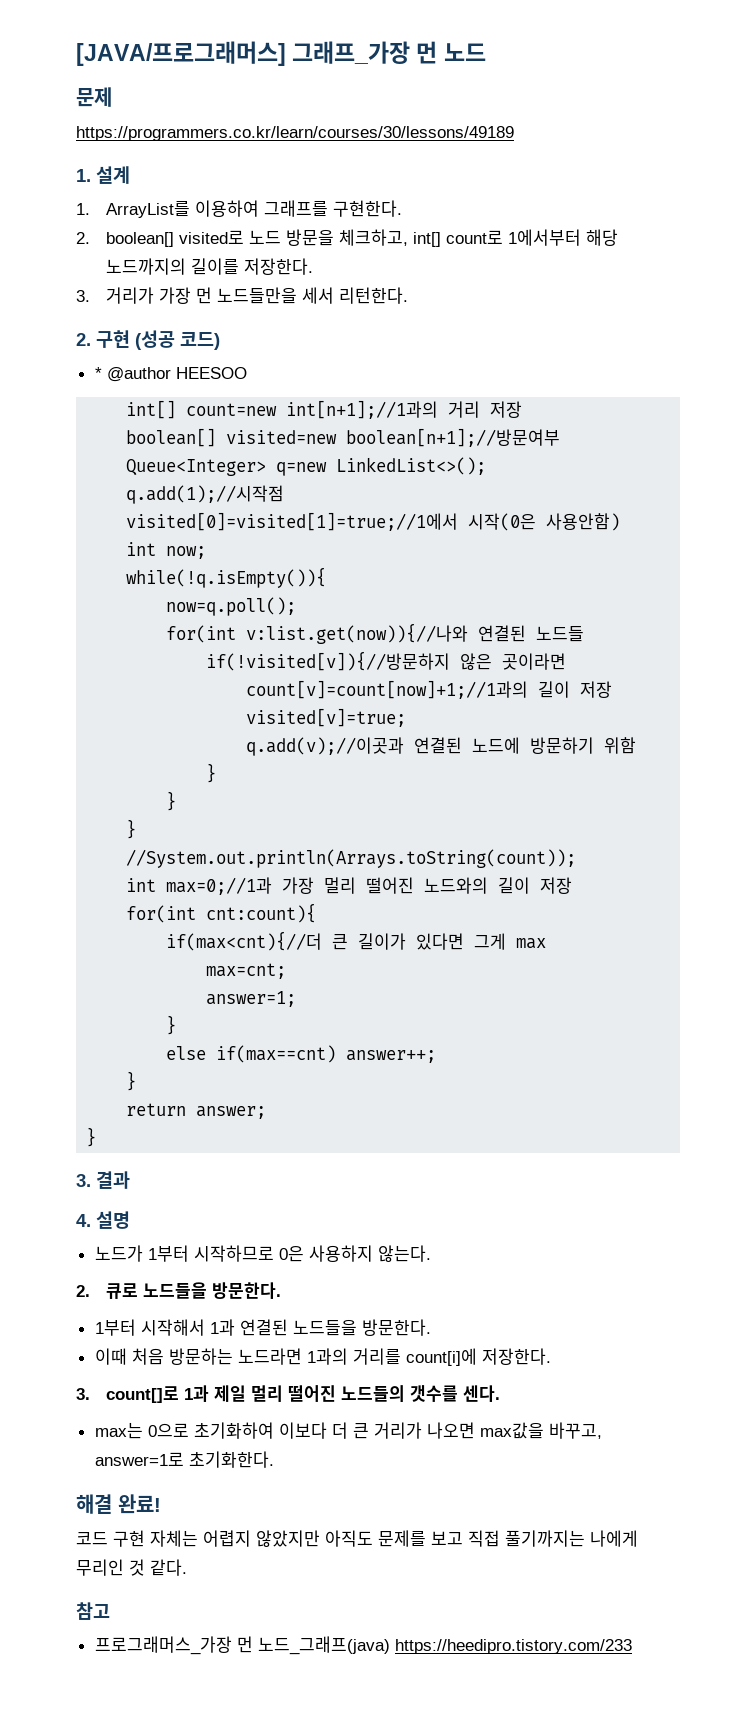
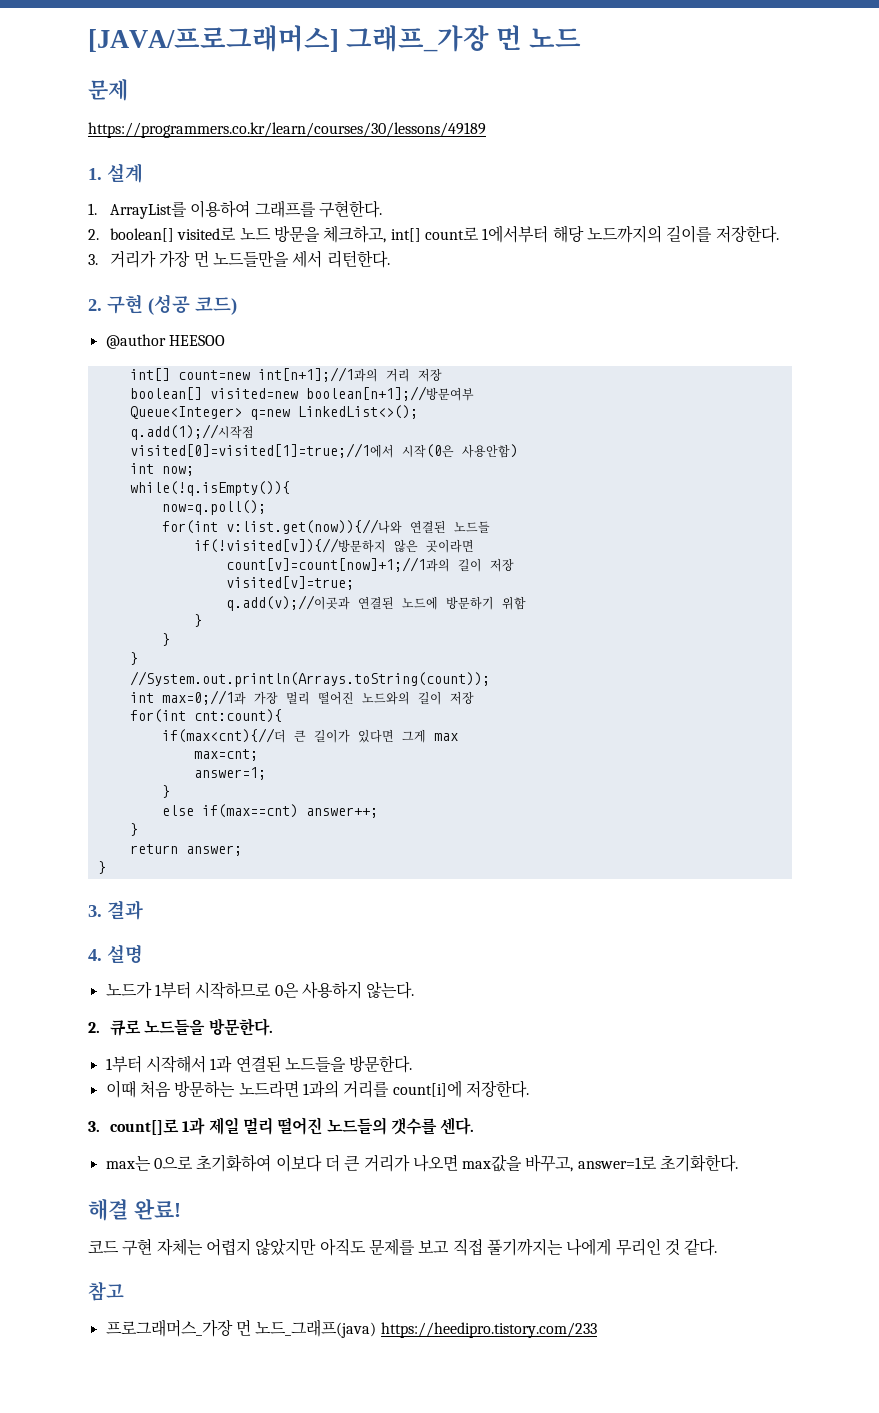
[94,367,102,379] * -> (237, 306) none

